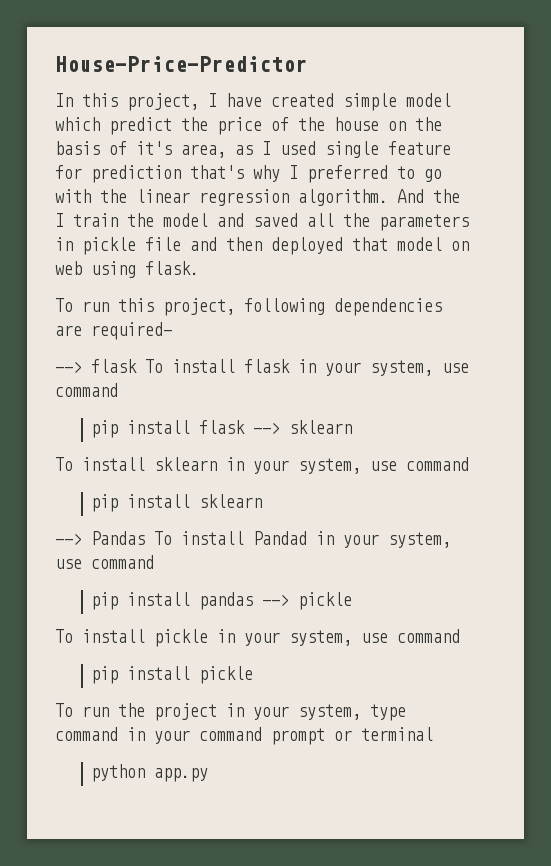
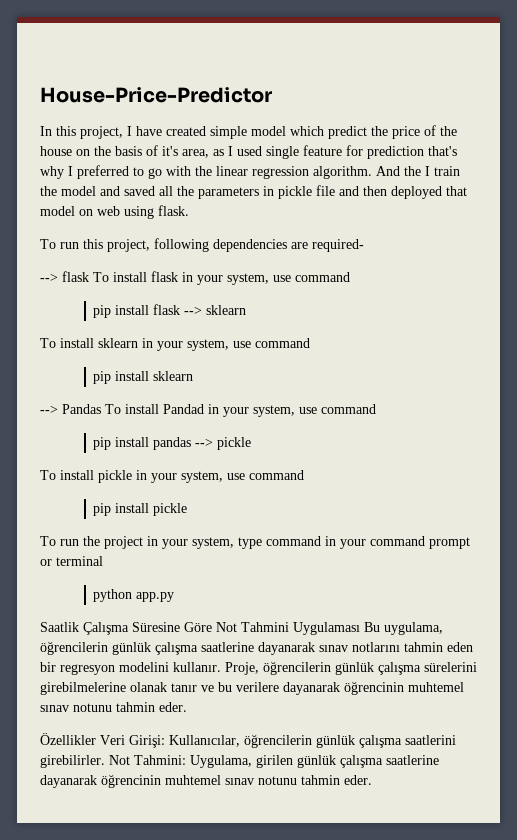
(208, 775) none -> [40,622,443,635] [40,641,473,655] [40,661,477,675] [40,681,464,695] [40,702,187,712] [40,733,456,748] [40,755,439,768] [40,774,372,788] // Saatlik Çalışma Süresine Göre Not Tahmini Uygulaması Bu uygulama, öğrencilerin günlük çalışma saatlerine dayanarak sınav notlarını tahmin eden bir regresyon modelini kullanır. Proje, öğrencilerin günlük çalışma sürelerini girebilmelerine olanak tanır ve bu verilere dayanarak öğrencinin muhtemel sınav notunu tahmin eder. // Özellikler Veri Girişi: Kullanıcılar, öğrencilerin günlük çalışma saatlerini girebilirler. Not Tahmini: Uygulama, girilen günlük çalışma saatlerine dayanarak öğrencinin muhtemel sınav notunu tahmin eder.

